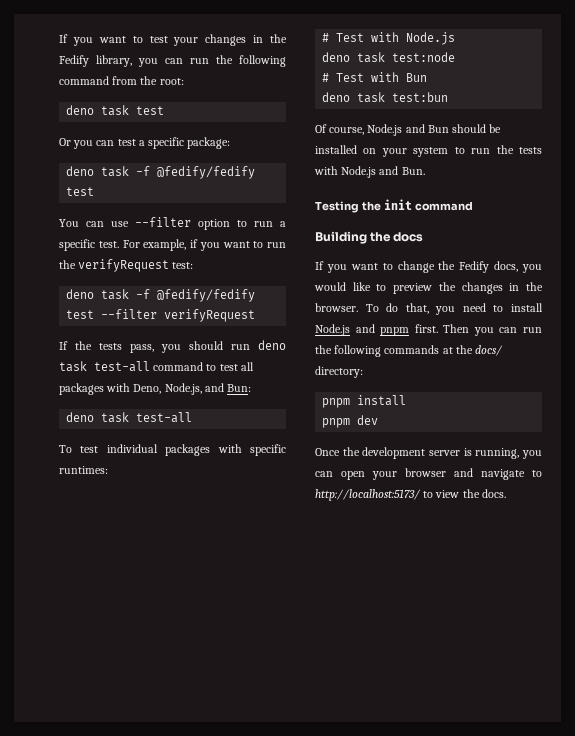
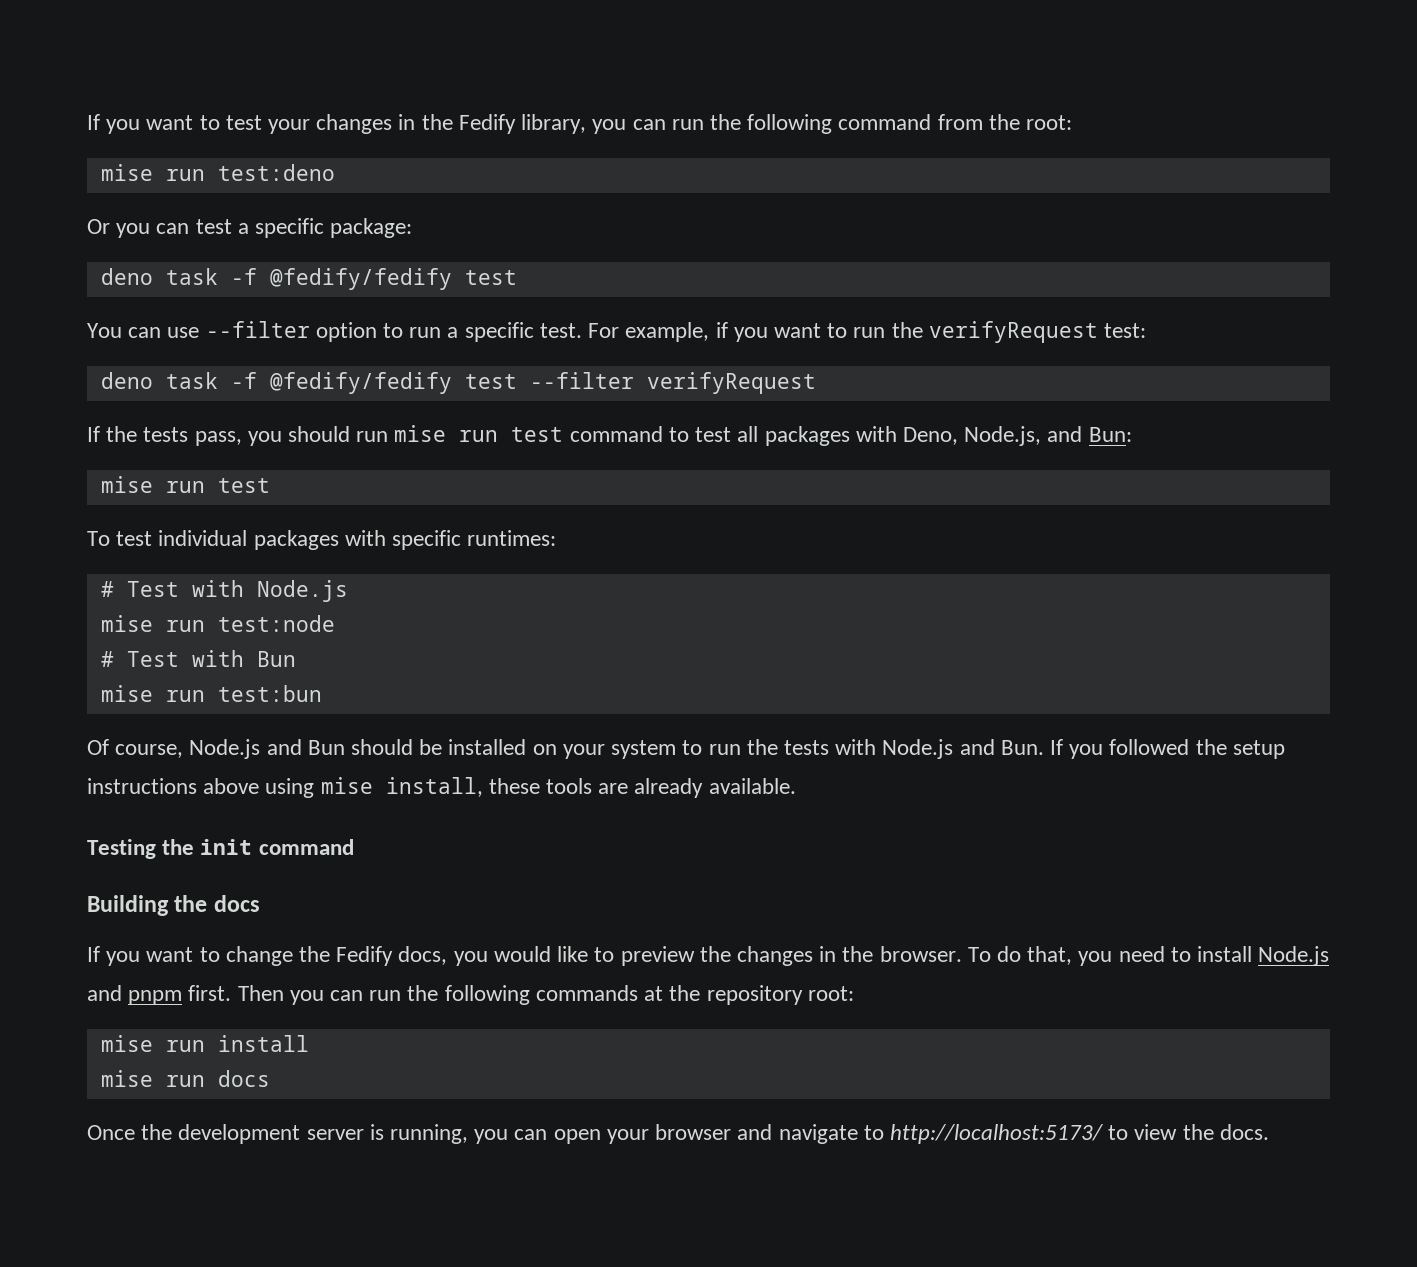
[66,105,165,116] deno task test -> [100,164,335,181] mise run test:deno
[258,340,286,350] [59,361,150,372] deno task test-all -> [394,425,564,442] mise run test
[66,412,193,423] deno task test-all -> [100,476,270,493] mise run test
[322,52,386,63] deno task -> [100,615,205,632] mise run
[322,92,386,103] deno task -> [100,685,205,702] mise run
(425, 171) none -> [1049,739,1285,759] [87,777,796,798] If you followed the setup instructions above using mise install, these tools are already available.
[475,345,504,356] [315,366,363,378] [322,395,407,408] [322,415,379,428] docs/ directory: // pnpm install // pnpm dev -> [706,985,854,1005] [100,1035,309,1052] [100,1070,270,1087] repository root: // mise run install // mise run docs

